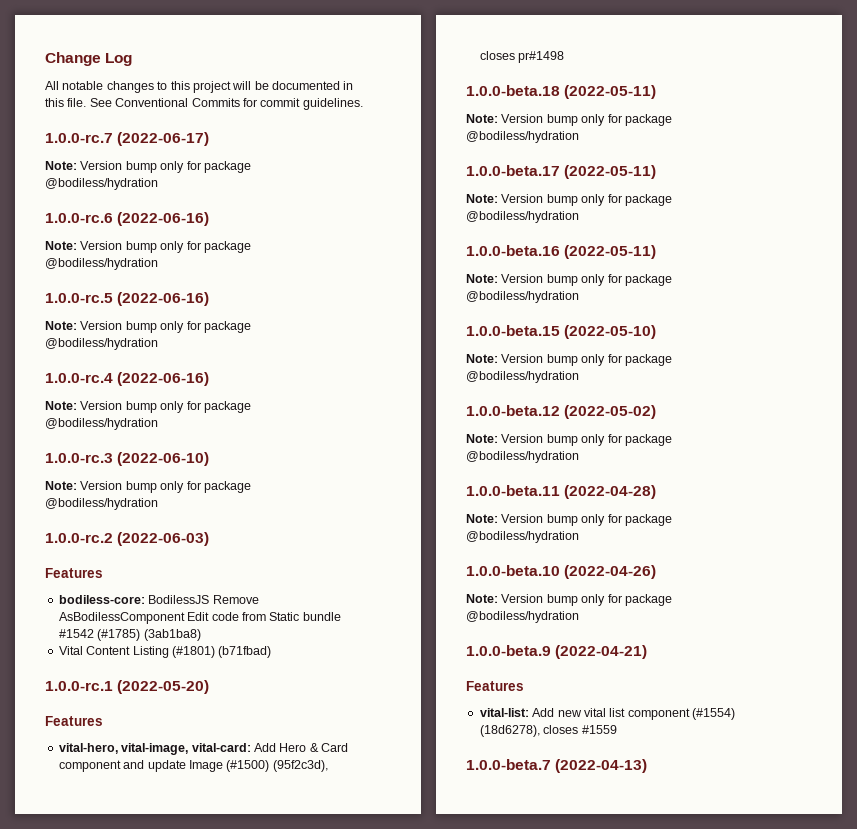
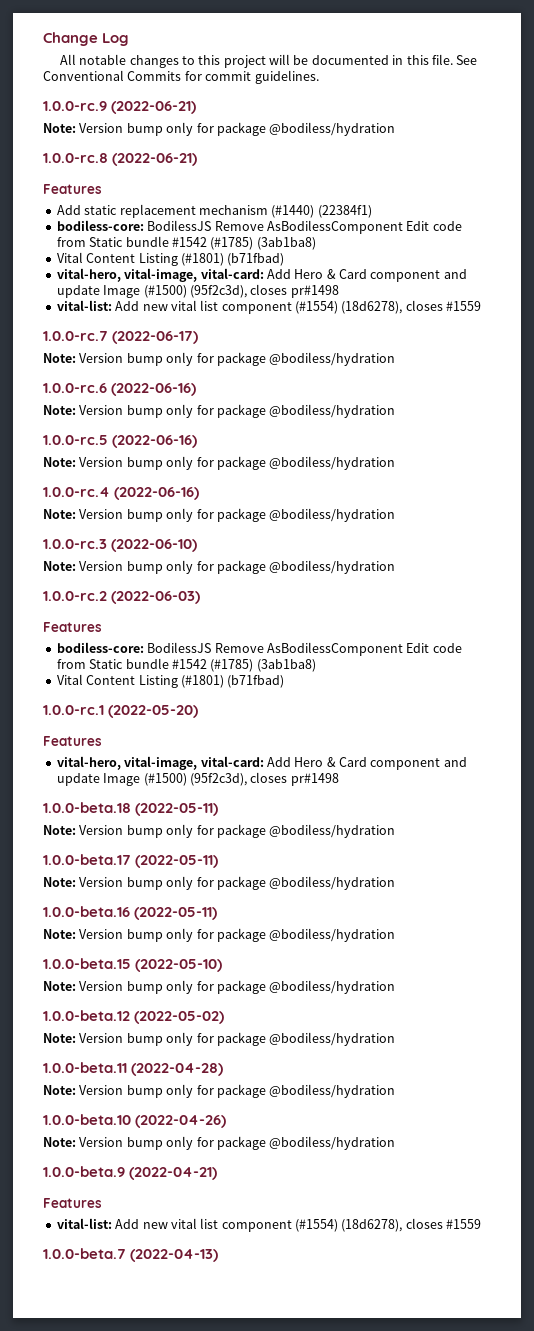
(363, 104) none -> [43,101,197,114] [43,122,396,136] [43,153,198,166] [43,184,102,194] [56,204,372,218] [56,220,462,234] [56,236,316,250] [56,252,285,266] [56,268,467,282] [56,284,339,298] [56,300,482,314] // 1.0.0-rc.9 (2022-06-21) // Note: Version bump only for package @bodiless/hydration // 1.0.0-rc.8 (2022-06-21) // Features // Add static replacement mechanism (#1440) (22384f1) // bodiless-core: BodilessJS Remove AsBodilessComponent Edit code from Static bundle #1542 (#1785) (3ab1ba8) // Vital Content Listing (#1801) (b71fbad) // vital-hero, vital-image, vital-card: Add Hero & Card component and update Image (#1500) (95f2c3d), closes pr#1498 // vital-list: Add new vital list component (#1554) (18d6278), closes #1559

